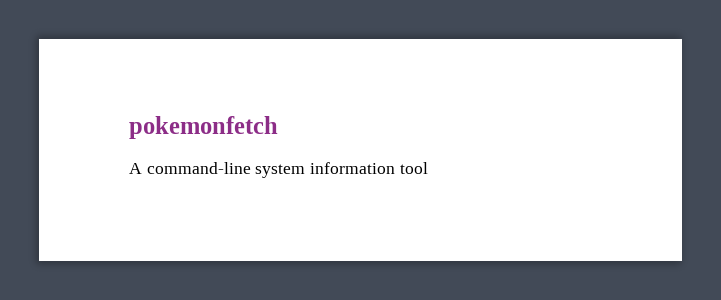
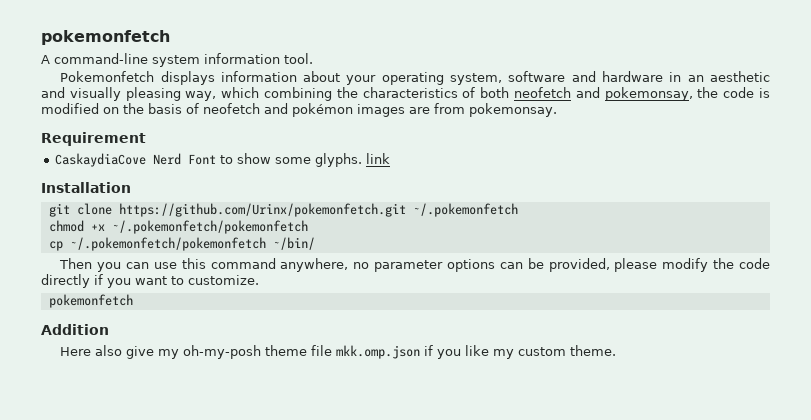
[399,162,428,174] tool -> [284,53,313,64] [60,71,770,85] [41,87,770,101] [41,103,557,117] [41,132,146,146] [54,153,390,167] [41,182,131,193] [48,203,518,217] [48,220,308,234] [48,237,315,251] [59,258,771,272] [41,274,259,288] [48,294,133,308] [41,324,109,335] [60,345,617,359] tool. // Pokemonfetch displays information about your operating system, software and hardware in an aesthetic and visually pleasing way, which combining the characteristics of both neofetch and pokemonsay, the code is modified on the basis of neofetch and pokémon images are from pokemonsay. // Requirement // CaskaydiaCove Nerd Font to show some glyphs. link // Installation // git clone https://github.com/Urinx/pokemonfetch.git ~/.pokemonfetch // chmod +x ~/.pokemonfetch/pokemonfetch // cp ~/.pokemonfetch/pokemonfetch ~/bin/ // Then you can use this command anywhere, no parameter options can be provided, please modify the code directly if you want to customize. // pokemonfetch // Addition // Here also give my oh-my-posh theme file mkk.omp.json if you like my custom theme.

